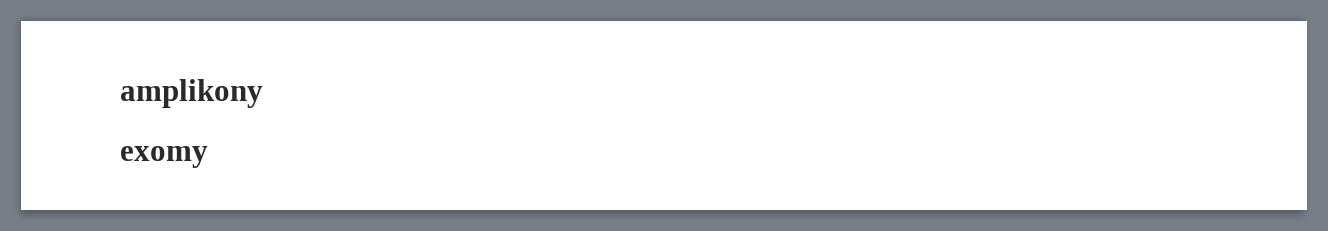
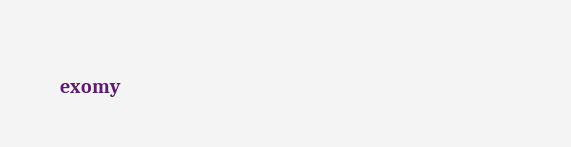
[120,79,263,108] amplikony // -> (60, 90) none

